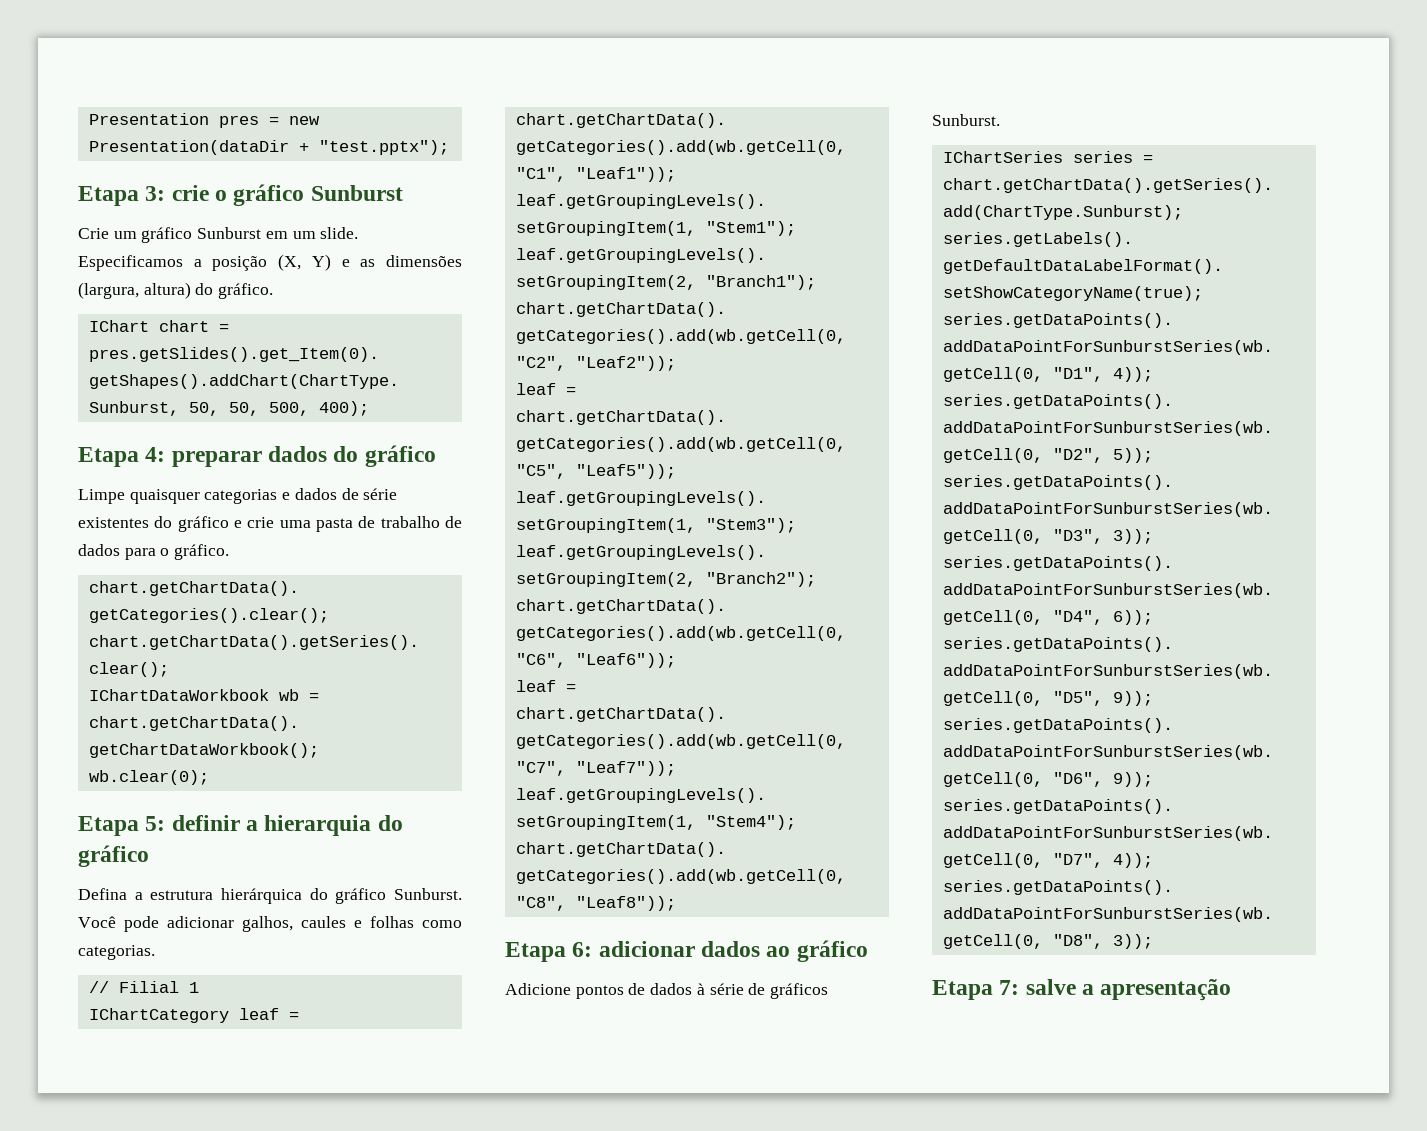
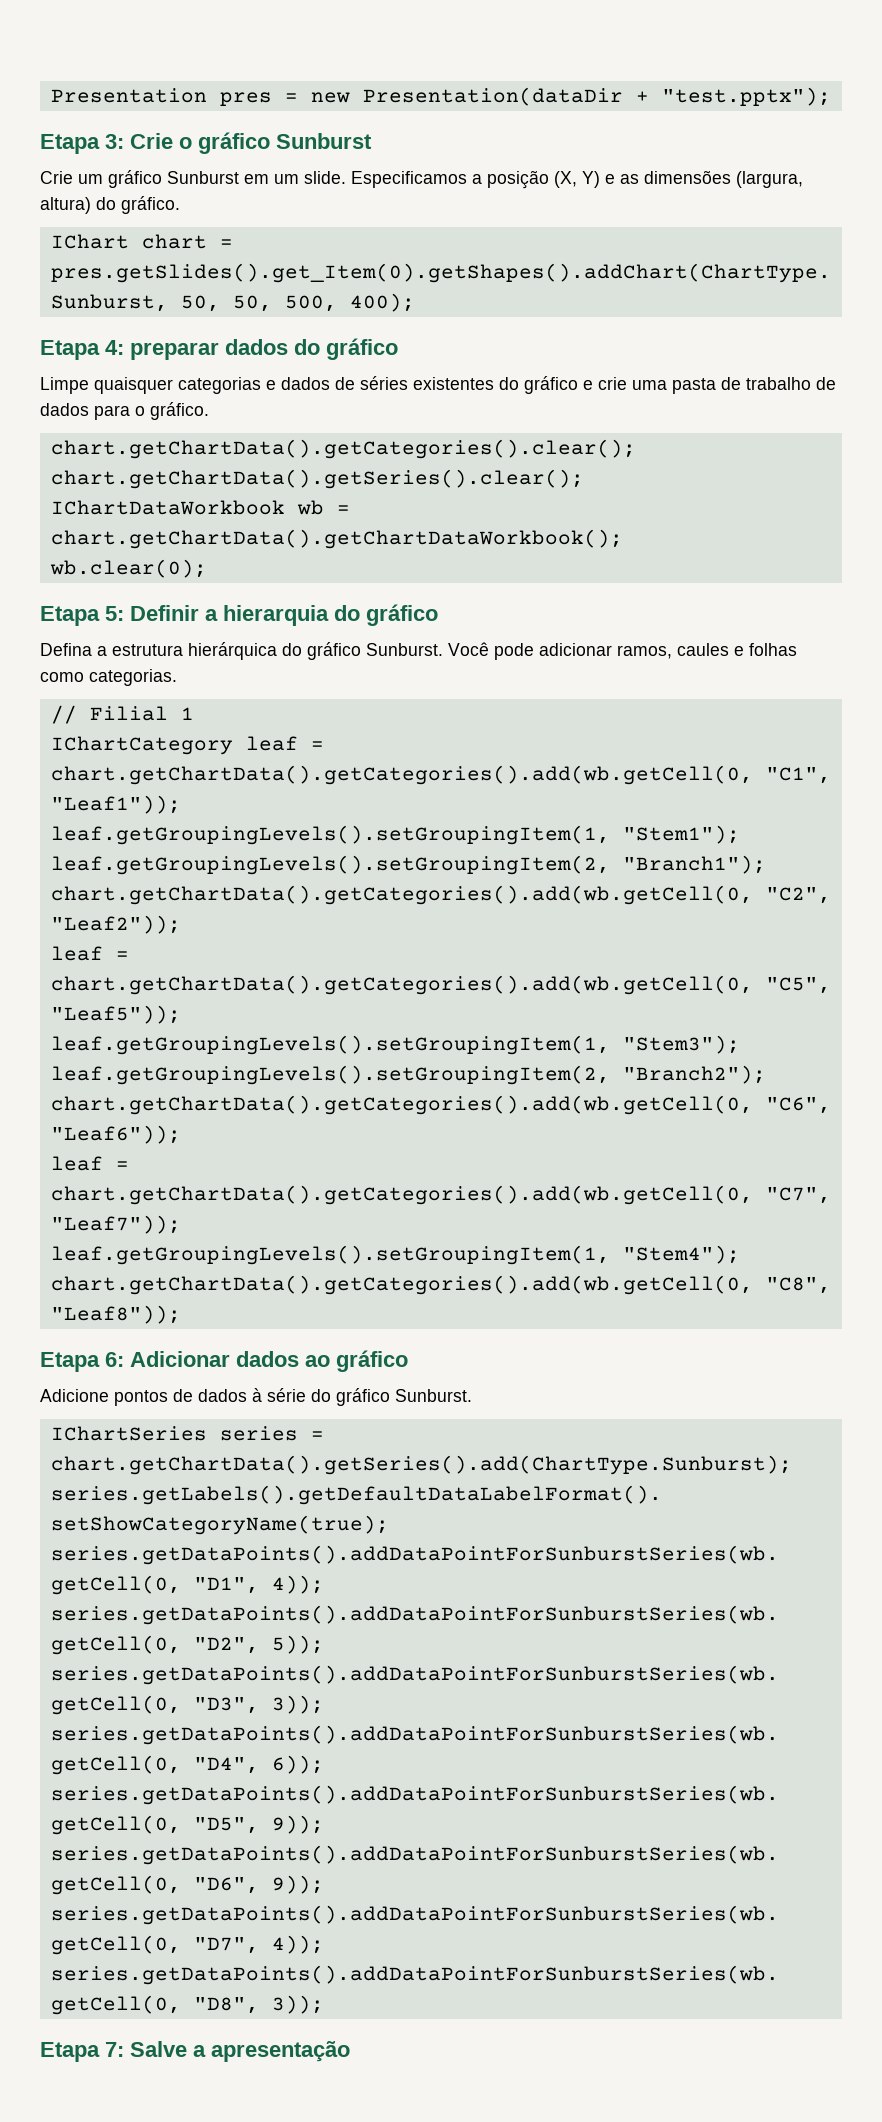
[171,185,209,201] crie -> [130,133,173,149] Crie
[363,488,398,500] série -> [360,376,408,390] séries
[171,815,240,831] definir -> [130,605,199,621] Definir
[242,916,293,932] galhos, -> [617,645,672,659] ramos,
[598,941,695,957] adicionar -> [130,1351,230,1367] Adicionar
[748,983,829,999] de gráficos -> [311,1388,390,1406] do gráfico
[1025,979,1076,995] salve -> [130,2041,187,2057] Salve

